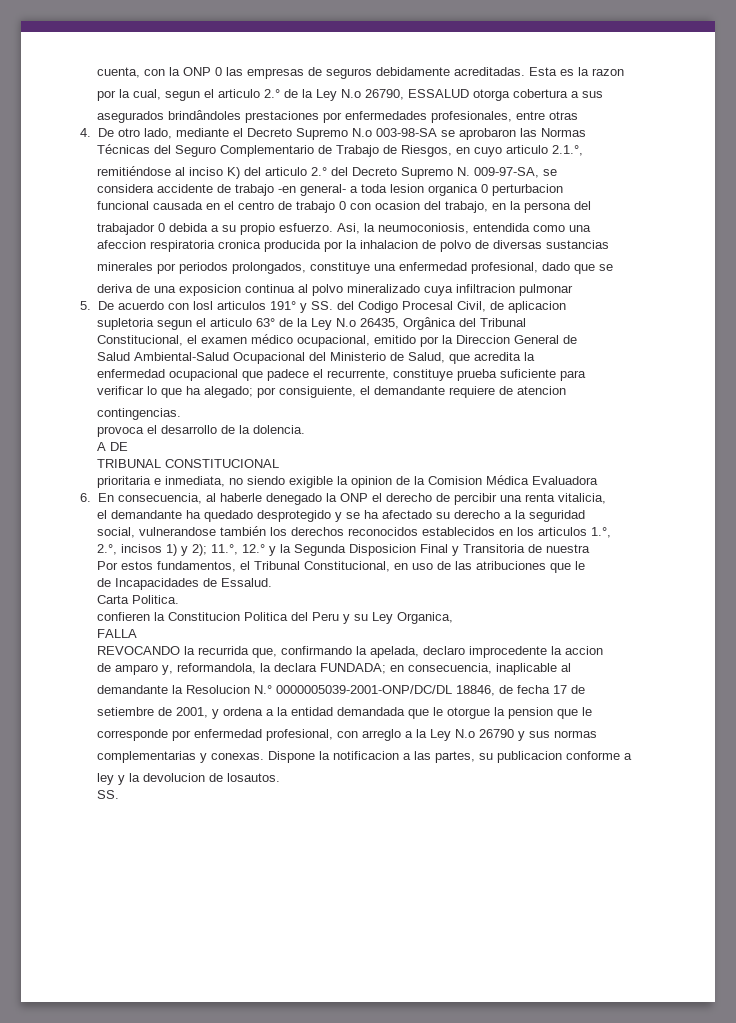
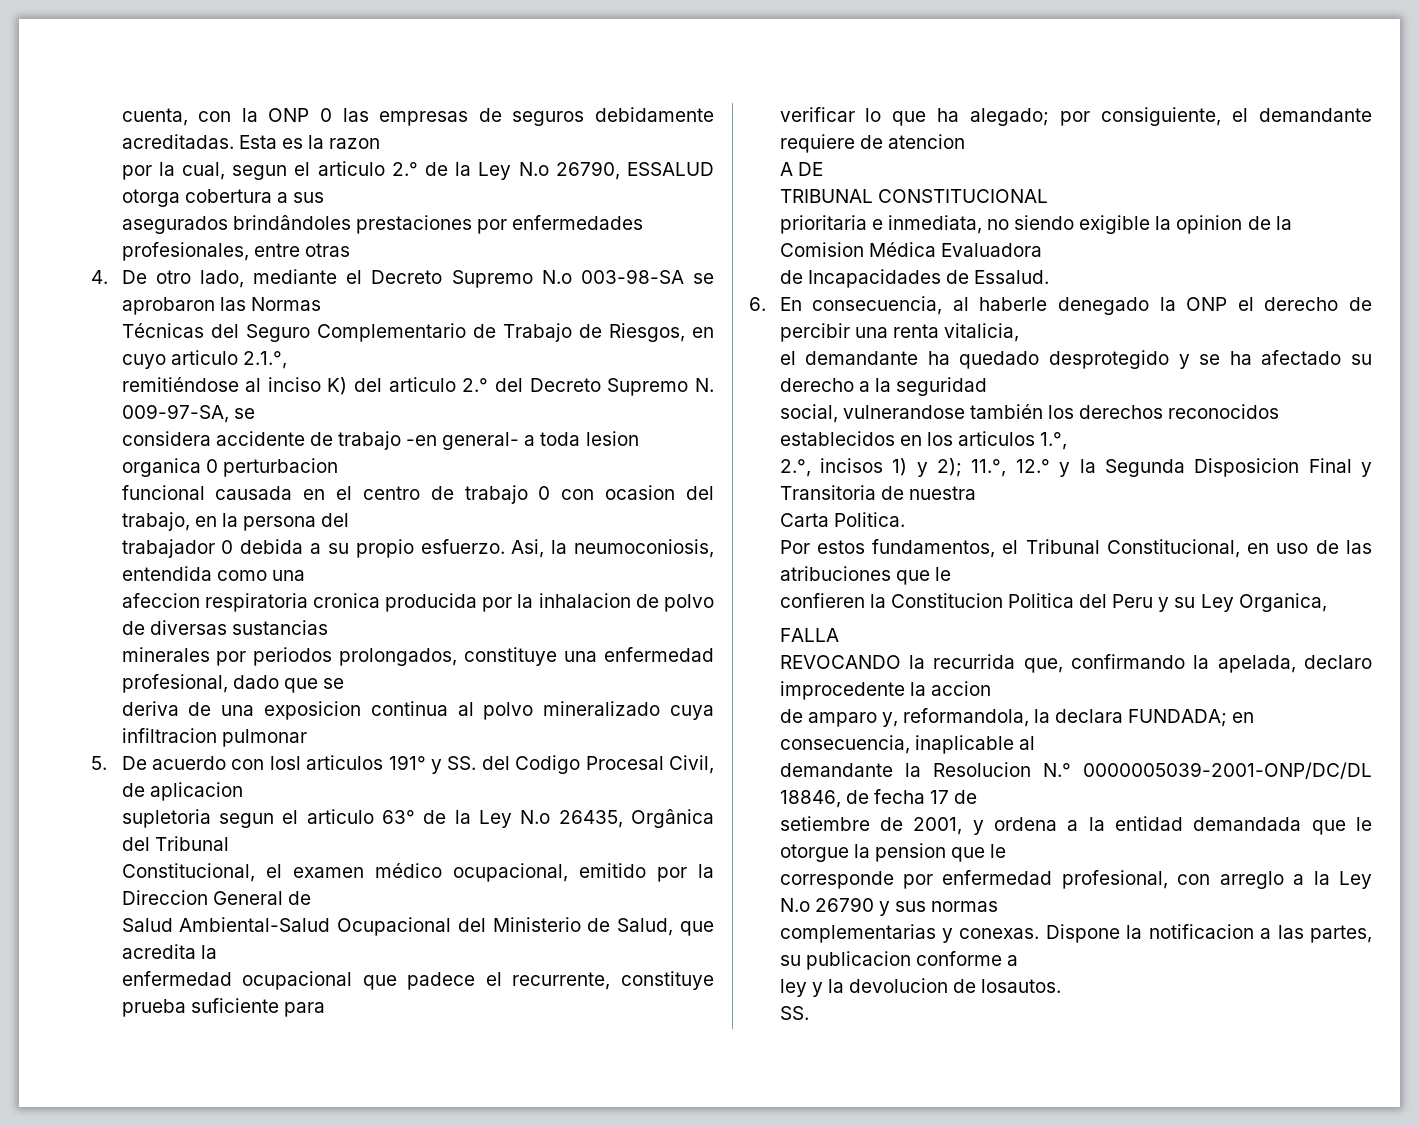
[97,408,182,420] [97,425,306,437] // contingencias. // provoca el desarrollo de la dolencia. -> (965, 141) none
(599, 480) none -> [779,269,1049,288] // de Incapacidades de Essalud.
(591, 548) none -> [779,512,905,527] // Carta Politica.
[97,578,273,590] [97,595,180,604] // de Incapacidades de Essalud. // Carta Politica. -> (951, 574) none

